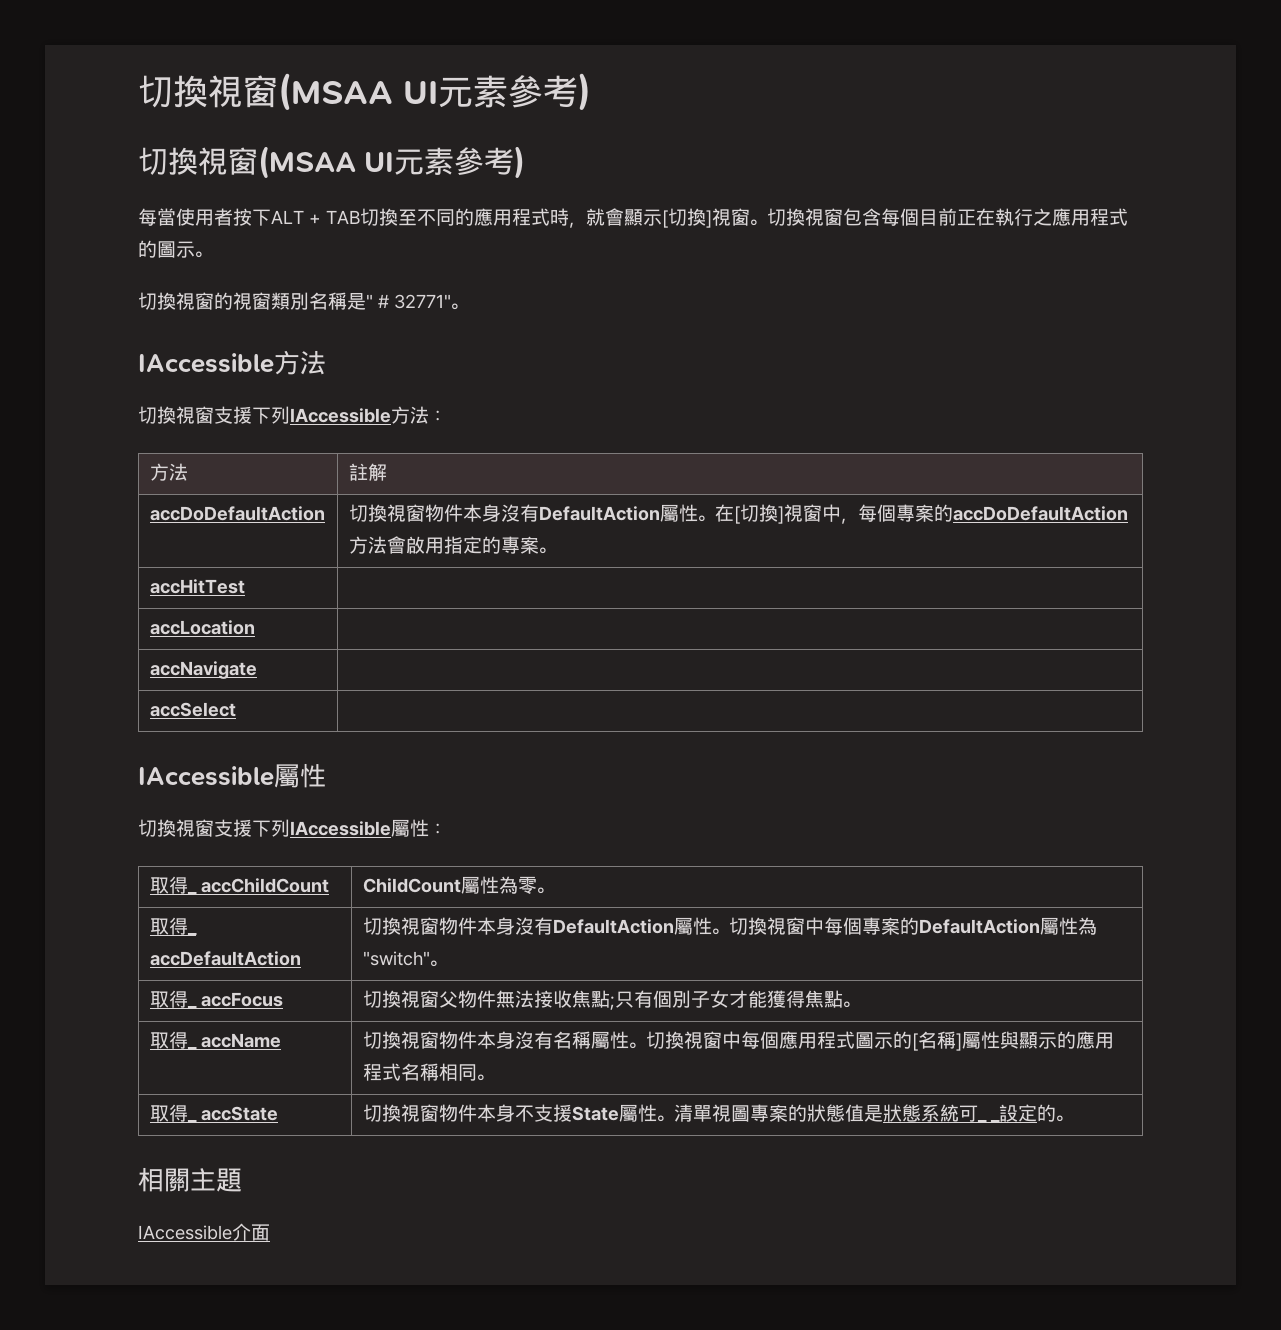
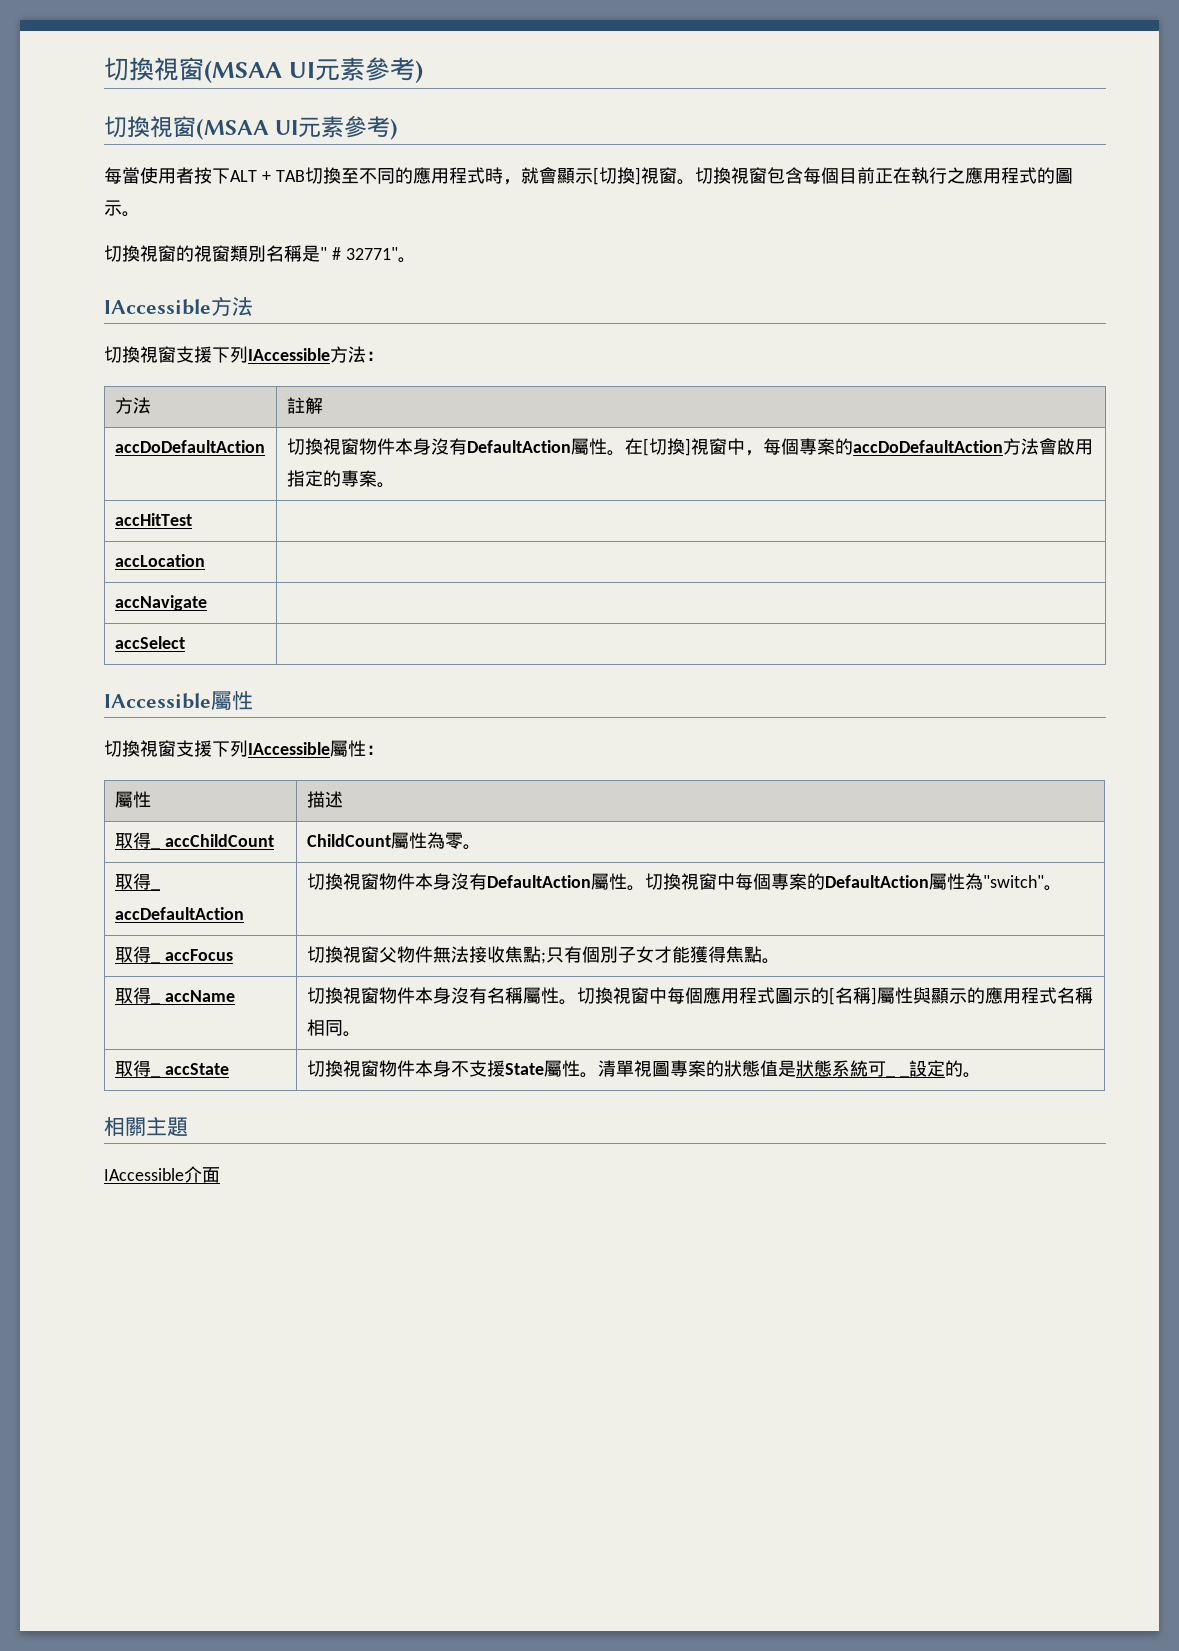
(446, 829) none -> [114,791,151,808] [306,791,343,808] // 屬性 | 描述

